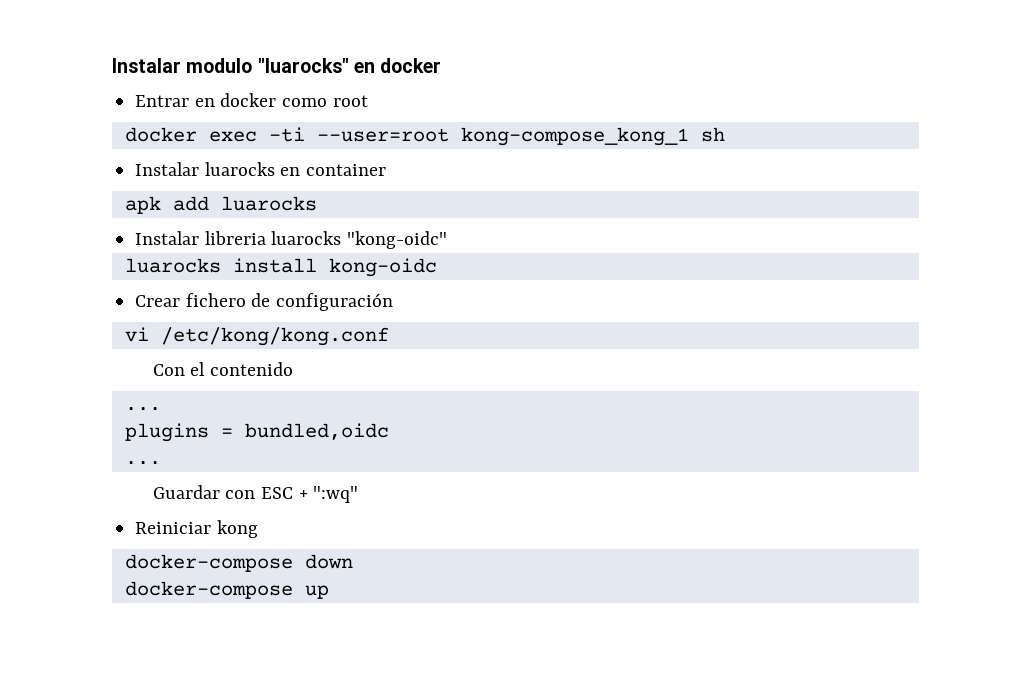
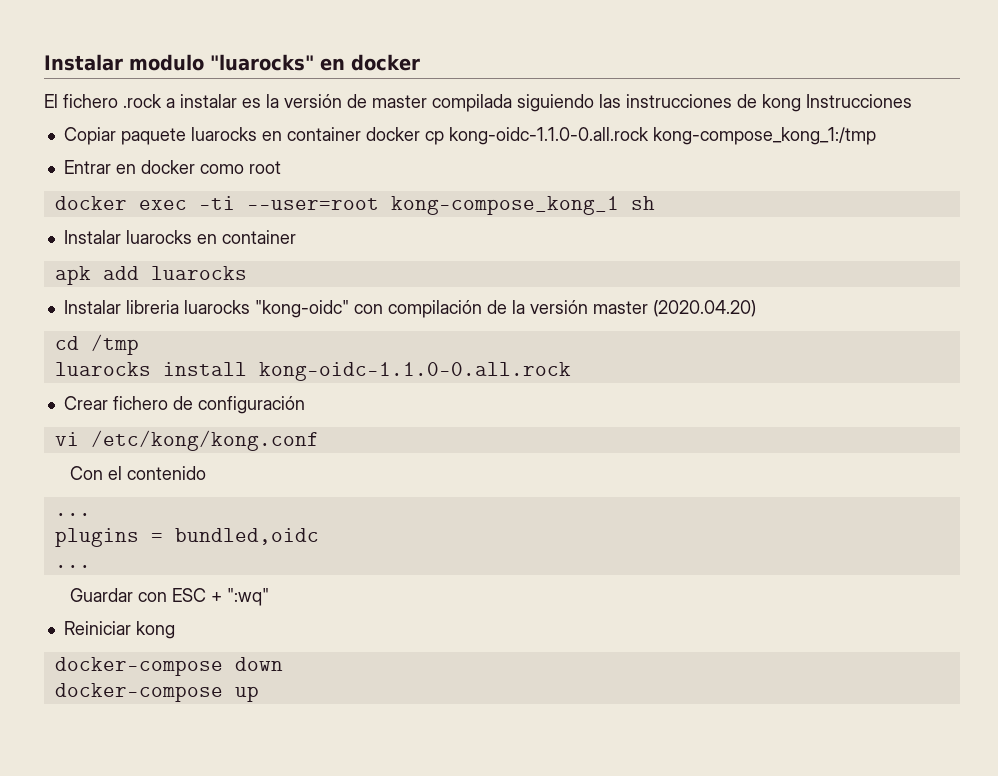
(442, 65) none -> [44,94,912,112] [63,127,876,145] // El fichero .rock a instalar es la versión de master compilada siguiendo las instrucciones de kong Instrucciones // Copiar paquete luarocks en container docker cp kong-oidc-1.1.0-0.all.rock kong-compose_kong_1:/tmp
(448, 240) none -> [353,300,756,318] [54,334,139,355] con compilación de la versión master (2020.04.20) // cd /tmp
[328,258,437,277] kong-oidc -> [258,362,571,381] kong-oidc-1.1.0-0.all.rock

